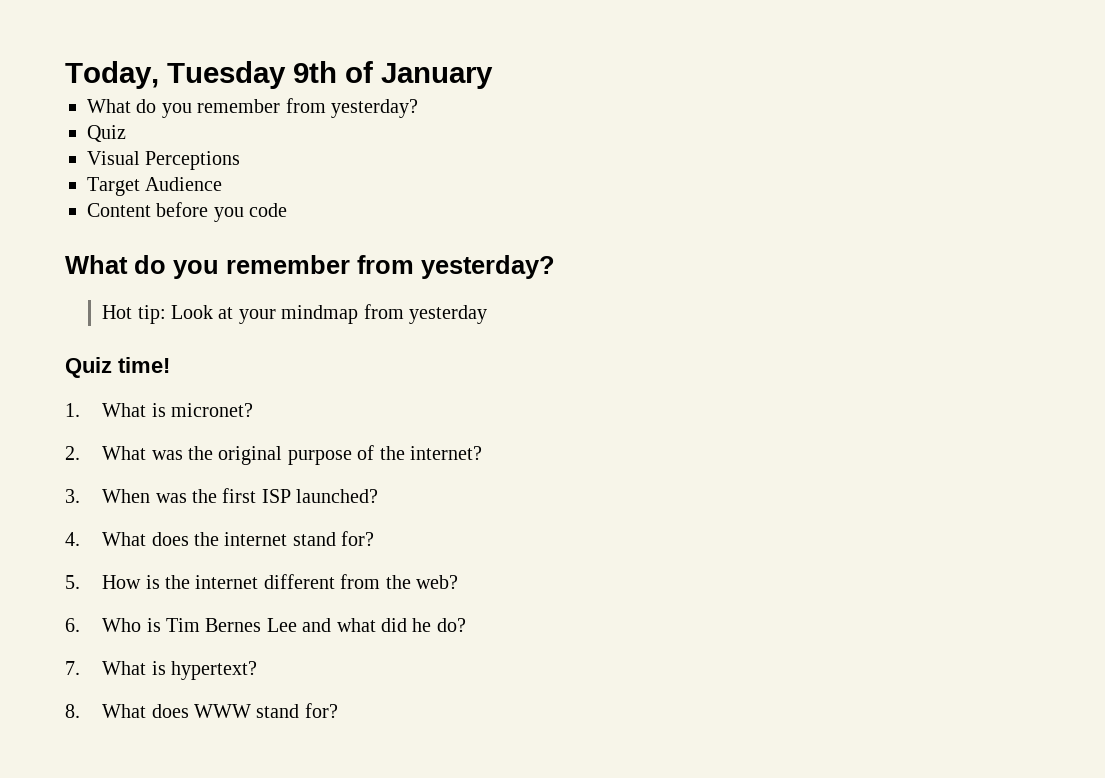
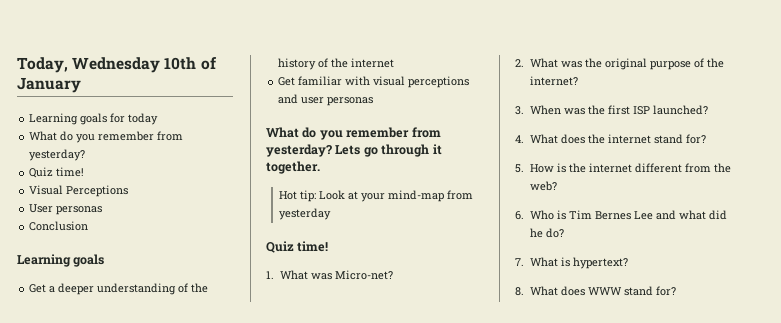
[167,61,337,89] Tuesday 9th -> [72,57,197,73] Wednesday 10th
(493, 76) none -> [29,113,159,125] // Learning goals for today
(126, 133) none -> [56,167,85,177] time!
[87,177,223,196] [87,202,288,222] [65,255,555,279] Target Audience // Content before you code // What do you remember from yesterday? -> [29,204,103,215] [29,221,89,231] [17,254,105,267] [29,283,209,295] [278,58,395,70] [278,76,470,88] [278,94,374,106] [266,127,441,140] [266,144,442,157] [266,161,320,174] User personas // Conclusion // Learning goals // Get a deeper understanding of the history of the internet // Get familiar with visual perceptions and user personas // What do you remember from yesterday? Lets go through it together.
[281,305,359,324] mindmap -> [388,190,445,202] mind-map
[151,403,254,417] is micronet? -> [310,270,393,280] was Micro-net?

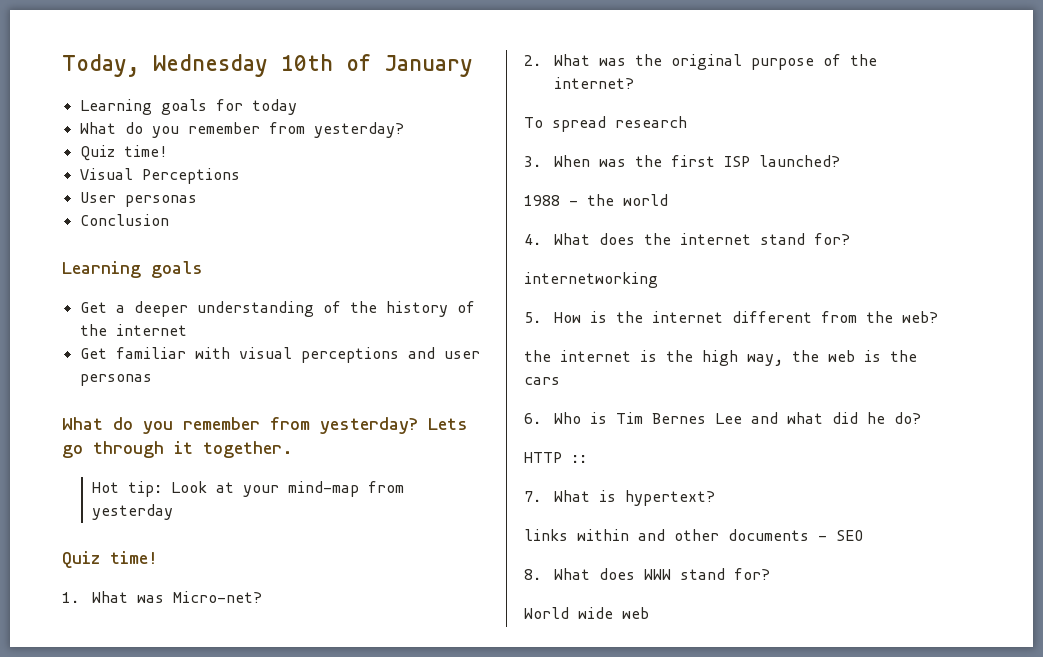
(578, 81) none -> [524,116,687,132] // To spread research
(708, 110) none -> [524,194,668,206] // 1988 - the world
(706, 139) none -> [524,272,658,288] // internetworking
(557, 186) none -> [524,350,917,366] [524,377,560,385] // the internet is the high way, the web is the cars
(564, 233) none -> [524,452,587,463] // HTTP ::
(628, 263) none -> [524,529,863,541] // links within and other documents - SEO
(676, 291) none -> [524,607,649,619] // World wide web

